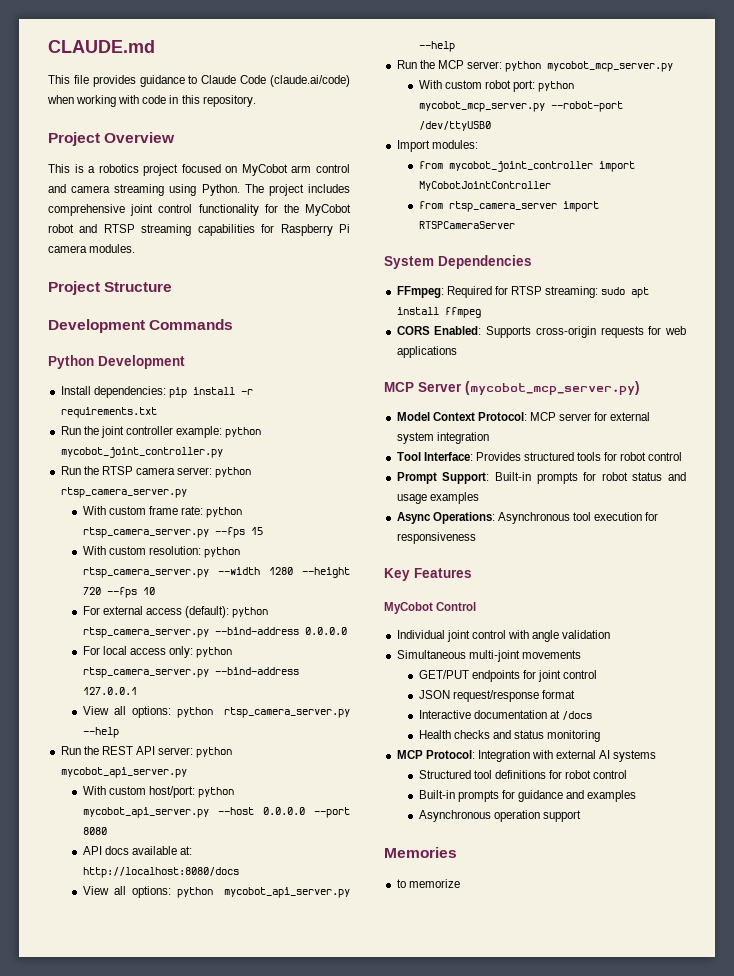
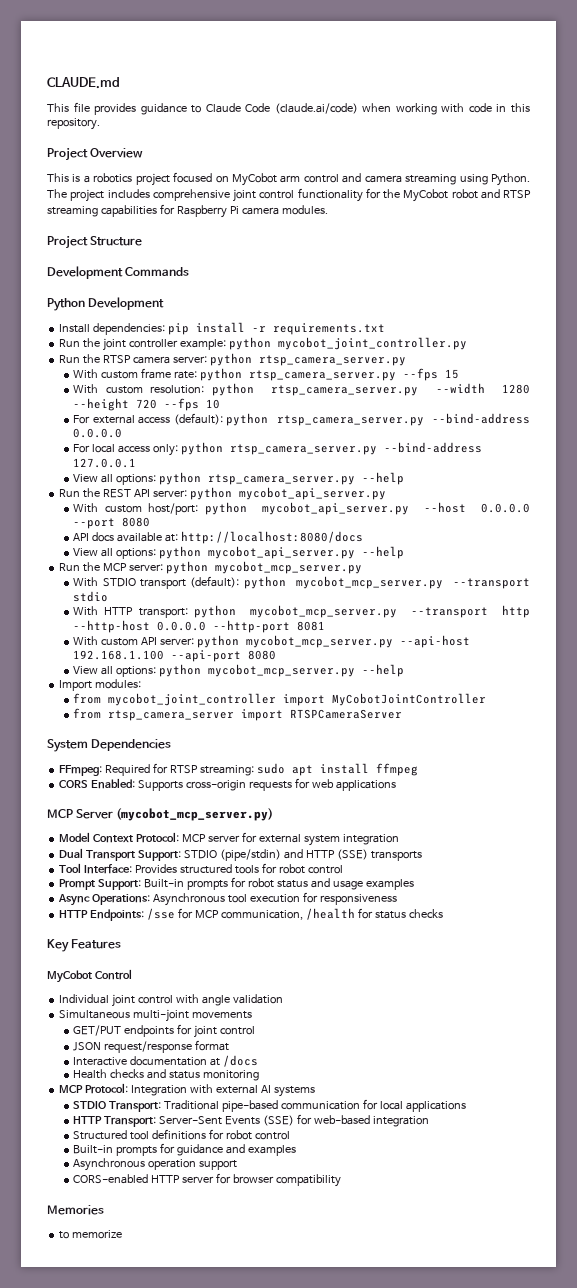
[444,80,575,92] [418,101,623,112] [418,121,491,131] custom robot port: python mycobot_mcp_server.py --robot-port /dev/ttyUSB0 -> [102,576,530,589] [73,591,109,602] [73,605,530,618] [73,620,326,633] [73,635,471,648] [73,650,277,662] [73,664,405,677] STDIO transport (default): python mycobot_mcp_server.py --transport stdio // With HTTP transport: python mycobot_mcp_server.py --transport http --http-host 0.0.0.0 --http-port 8081 // With custom API server: python mycobot_mcp_server.py --api-host 192.168.1.100 --api-port 8080 // View all options: python mycobot_mcp_server.py --help
(489, 438) none -> [59,848,422,861] // Dual Transport Support: STDIO (pipe/stdin) and HTTP (SSE) transports
(476, 538) none -> [59,908,443,921] // HTTP Endpoints: /sse for MCP communication, /health for status checks
(657, 756) none -> [73,1099,467,1112] [73,1114,430,1127] // STDIO Transport: Traditional pipe-based communication for local applications // HTTP Transport: Server-Sent Events (SSE) for web-based integration
(581, 816) none -> [73,1173,342,1187] // CORS-enabled HTTP server for browser compatibility

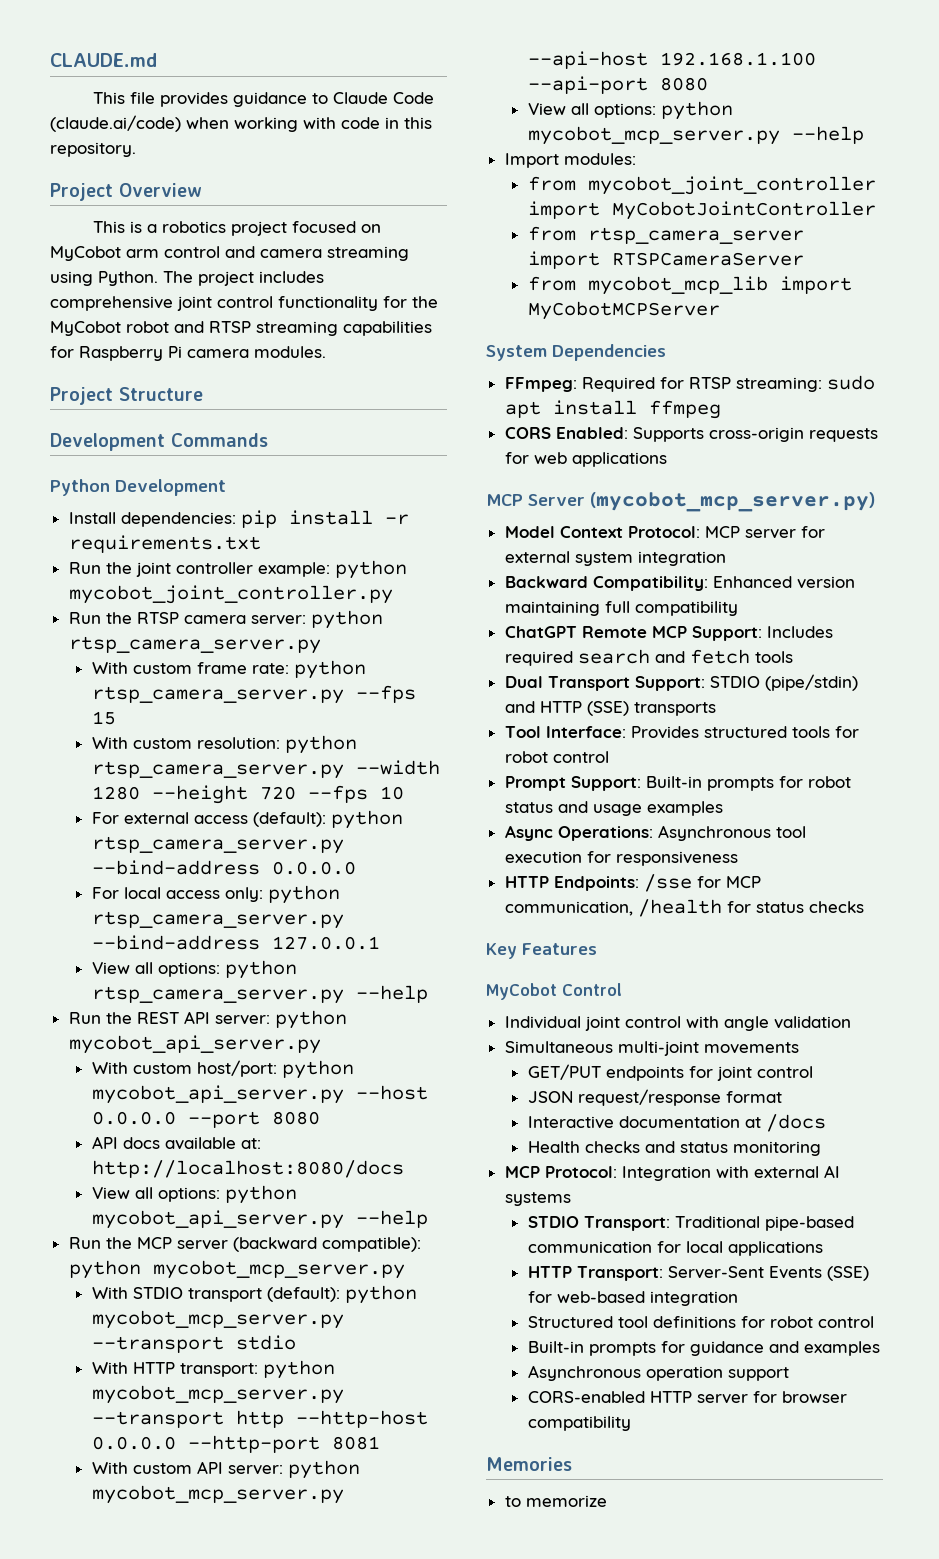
[129,564,164,571] server: -> [176,1237,421,1252] server (backward compatible):
(403, 714) none -> [527,276,852,295] [527,301,720,320] // from mycobot_mcp_lib import MyCobotMCPServer
(399, 839) none -> [504,576,855,591] [504,601,738,616] [504,626,833,641] [504,649,793,666] // Backward Compatibility: Enhanced version maintaining full compatibility // ChatGPT Remote MCP Support: Includes required search and fetch tools

